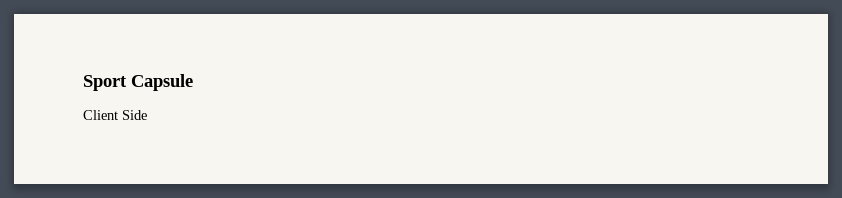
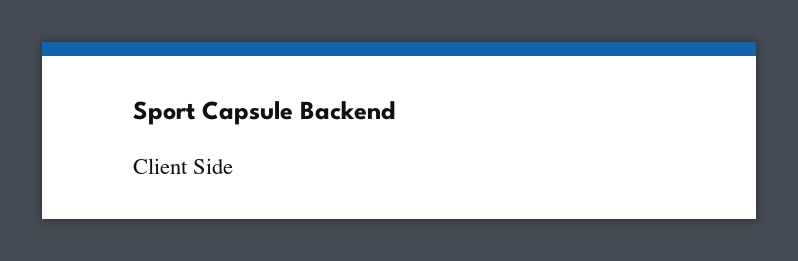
(193, 82) none -> [300,101,397,120] Backend

